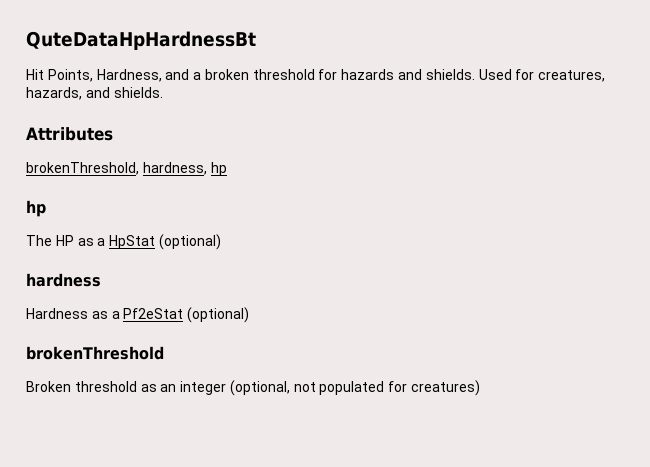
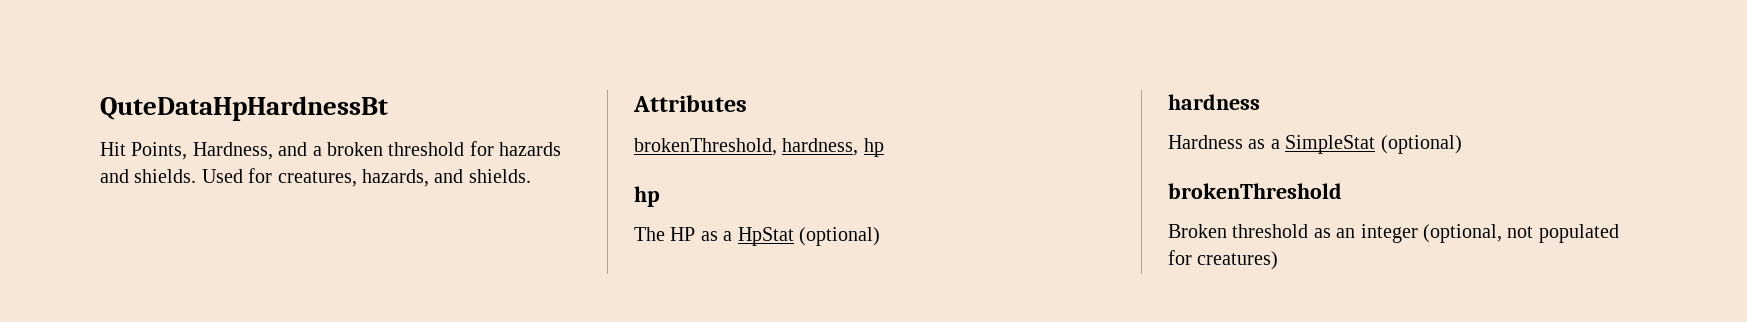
[123,308,184,319] Pf2eStat -> [1285,135,1376,154] SimpleStat

